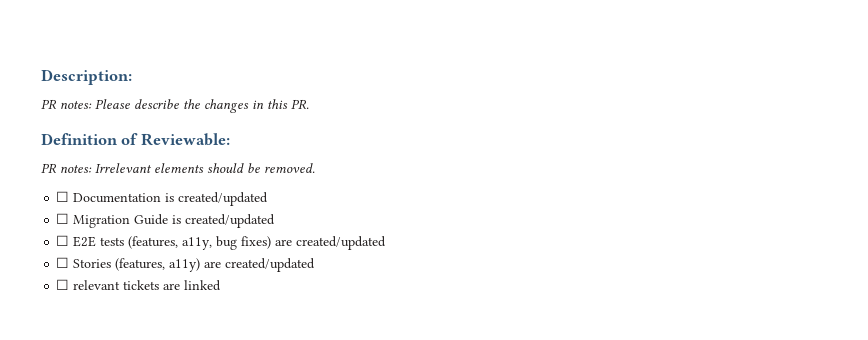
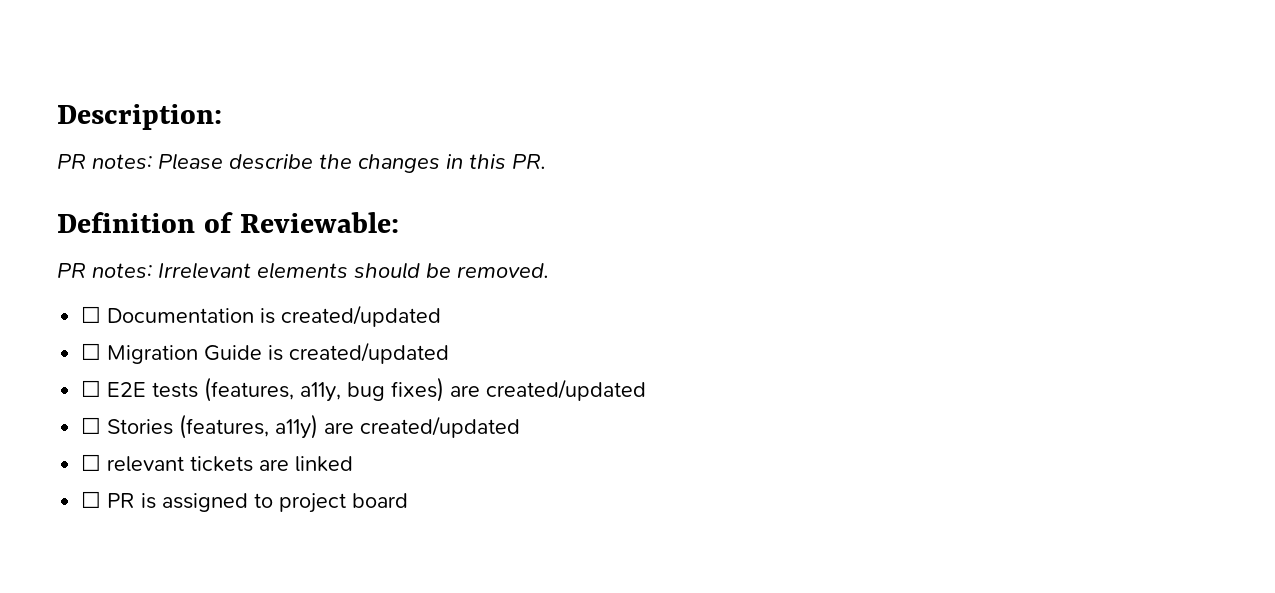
(222, 285) none -> [81,491,409,513] // ☐ PR is assigned to project board

